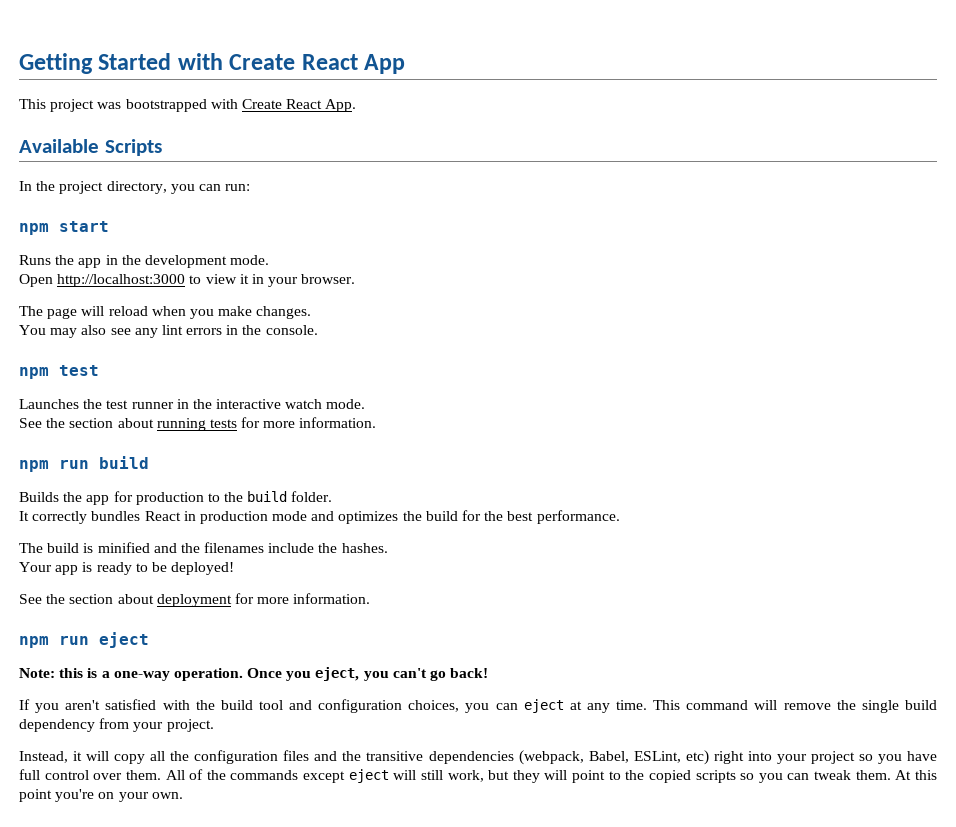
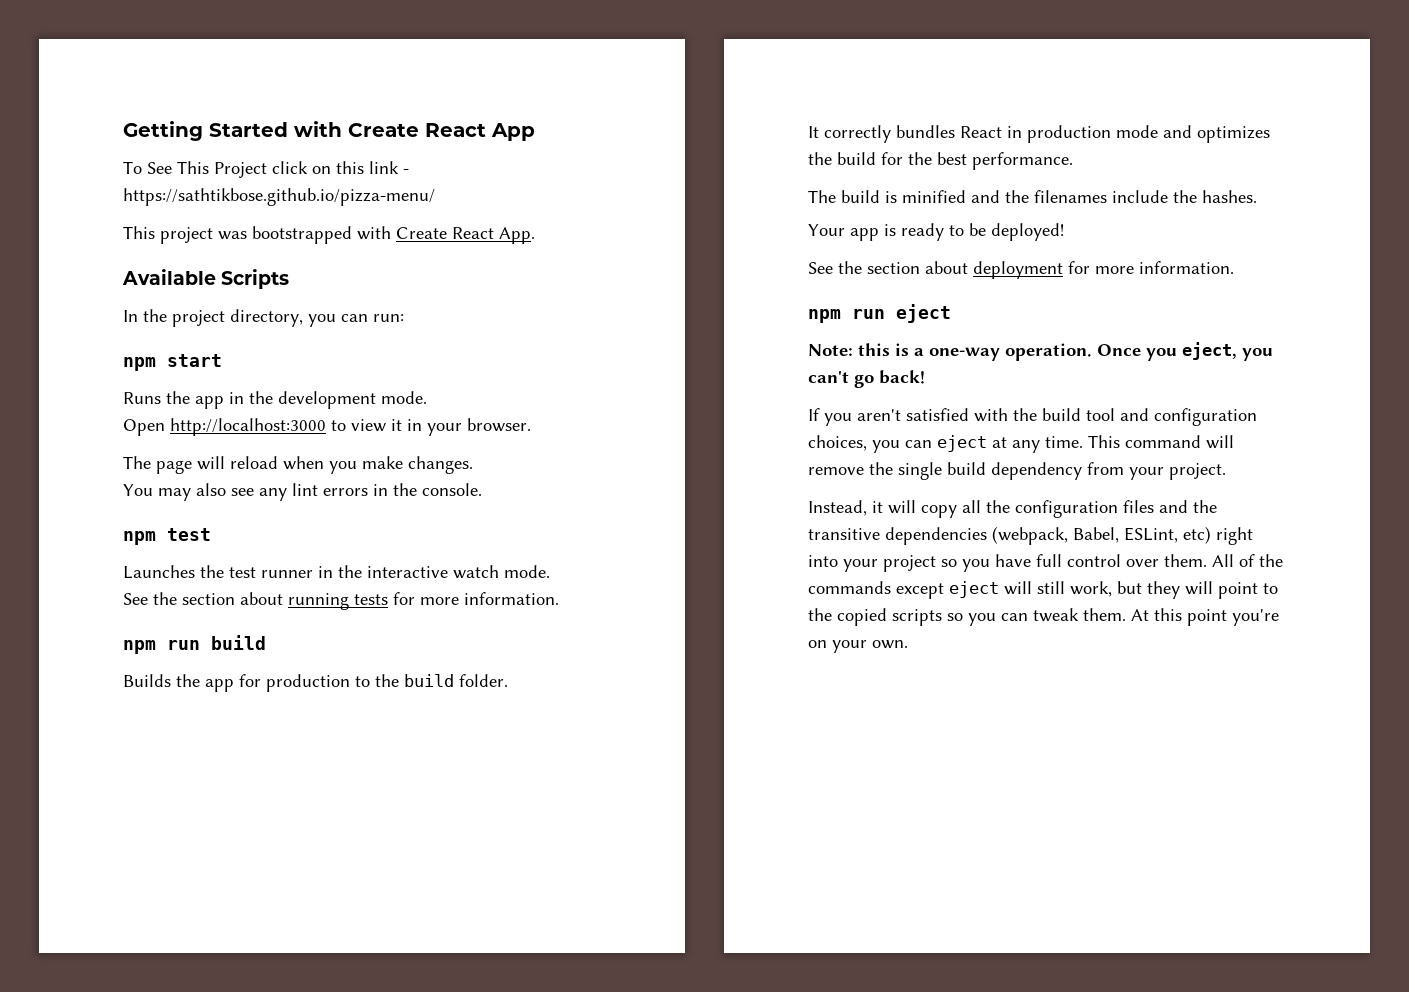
(406, 64) none -> [123,161,409,178] [123,188,435,206] // To See This Project click on this link - https://sathtikbose.github.io/pizza-menu/

